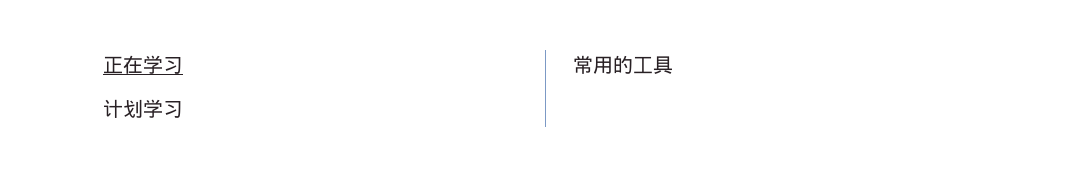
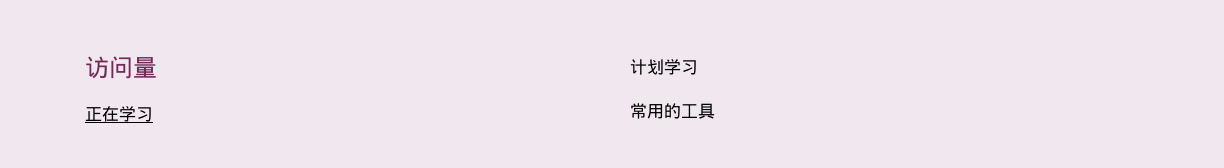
(103, 65) none -> [85,56,157,79] 访问量 //

